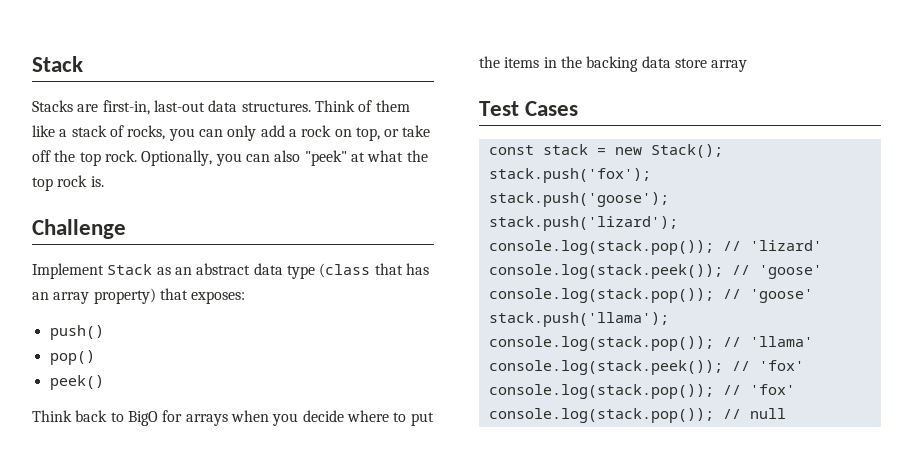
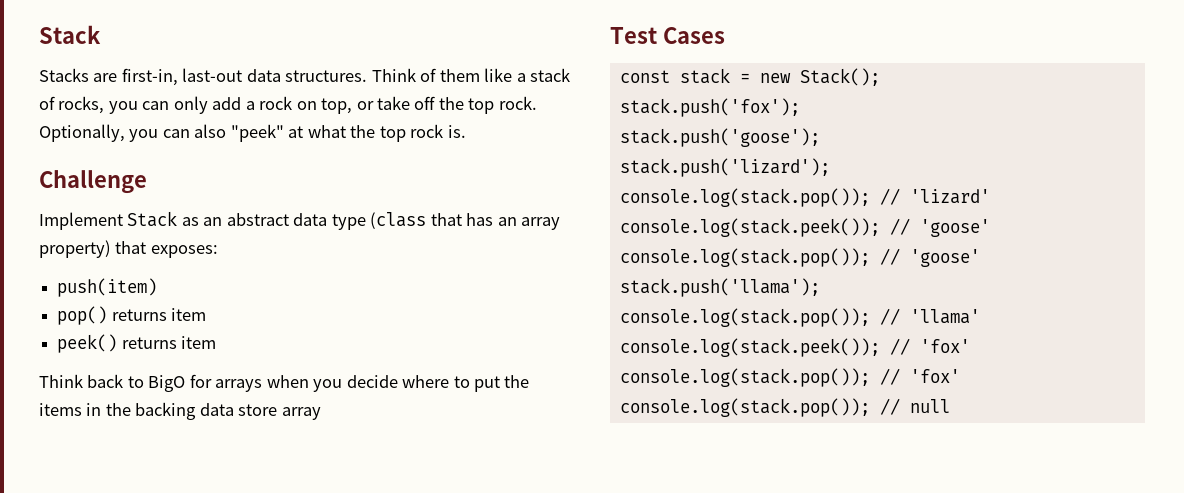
[49,325,104,340] push() -> [57,278,158,297] push(item)
(95, 357) none -> [111,308,207,321] returns item
(104, 382) none -> [121,336,217,349] returns item

